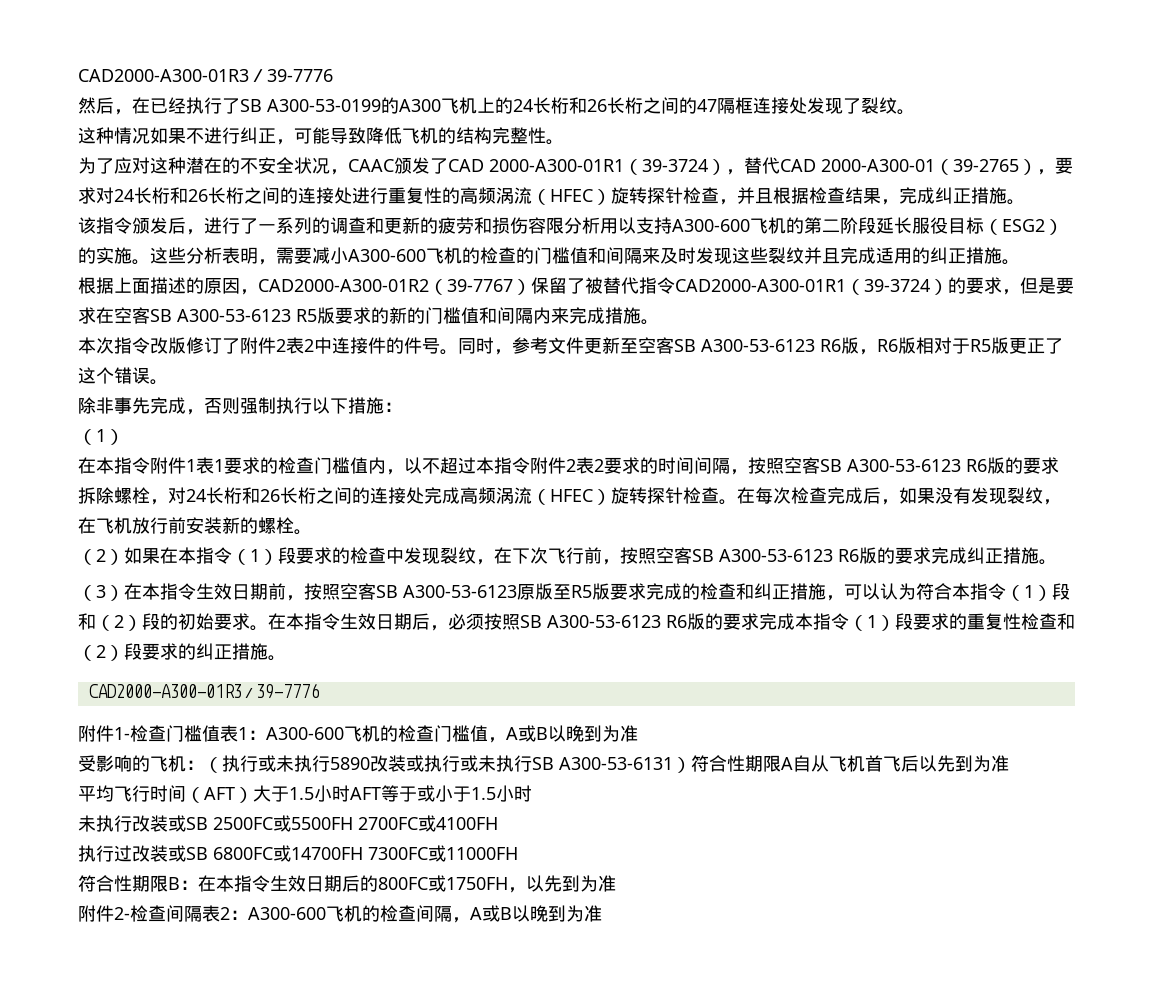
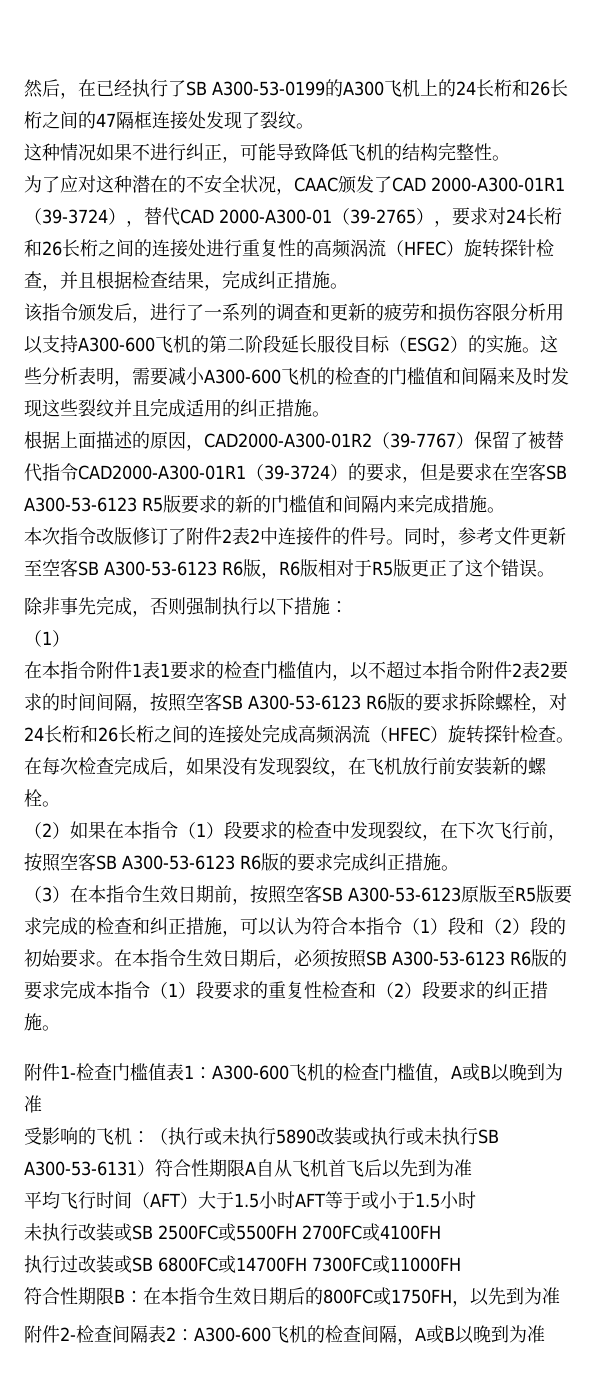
[78,69,333,82] CAD2000-A300-01R3／39-7776 // -> (24, 88) none
[88,683,319,699] // CAD2000-A300-01R3／39-7776 -> (60, 1028) none

